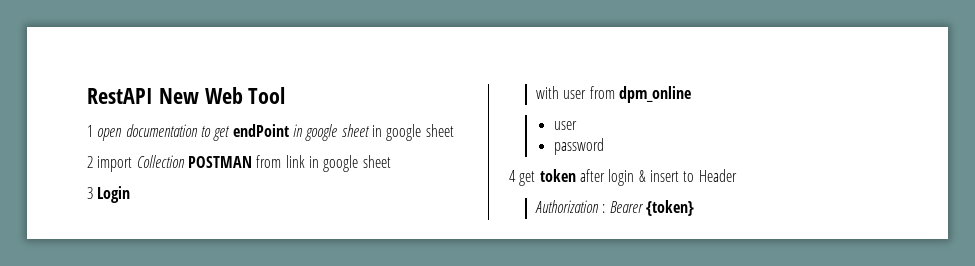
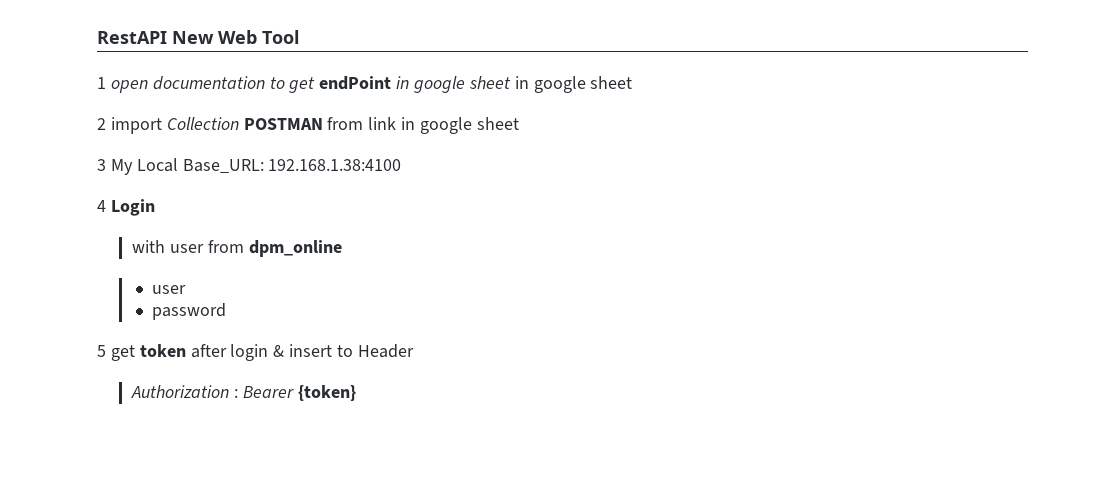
(93, 193) none -> [110,158,402,175] [97,200,106,212] My Local Base_URL: 192.168.1.38:4100 // 4
[509,170,516,182] 4 -> [97,345,106,357] 5

